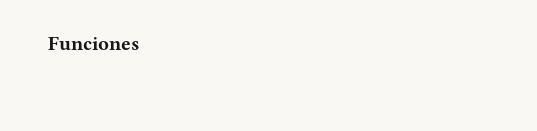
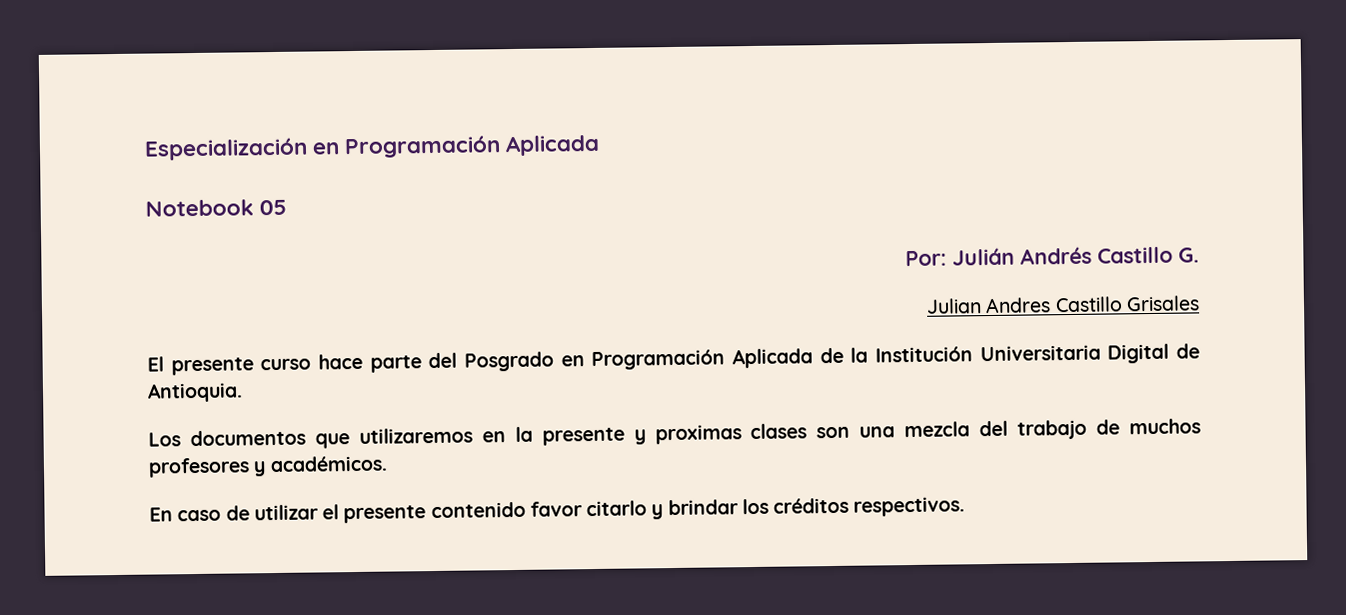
[48,36,140,51] Funciones -> [144,134,601,161] [145,199,288,217] [905,246,1199,267] [926,295,1200,314] [147,343,1200,376] [147,382,243,403] [148,418,1201,449] [148,455,388,478] [149,496,966,524] Especialización en Programación Aplicada // Notebook 05 // Por: Julián Andrés Castillo G. // Julian Andres Castillo Grisales // El presente curso hace parte del Posgrado en Programación Aplicada de la Institución Universitaria Digital de Antioquia. // Los documentos que utilizaremos en la presente y proximas clases son una mezcla del trabajo de muchos profesores y académicos. // En caso de utilizar el presente contenido favor citarlo y brindar los créditos respectivos.

